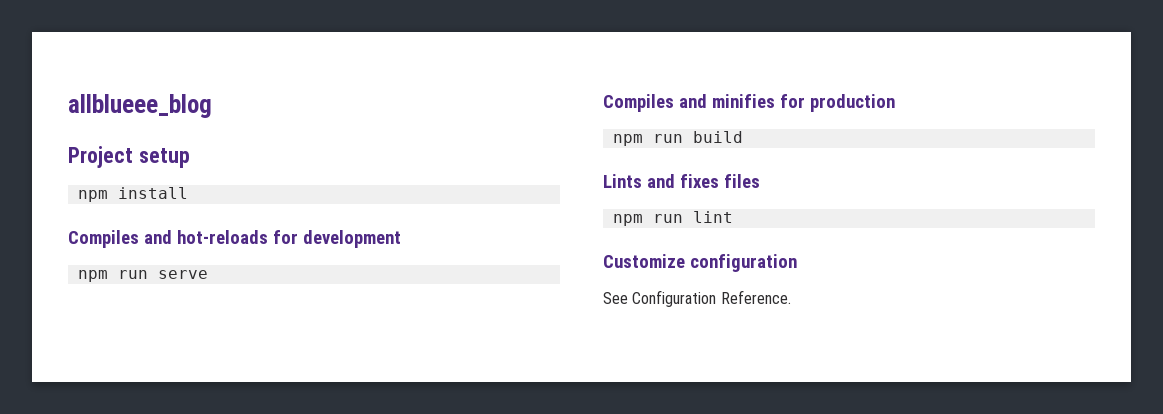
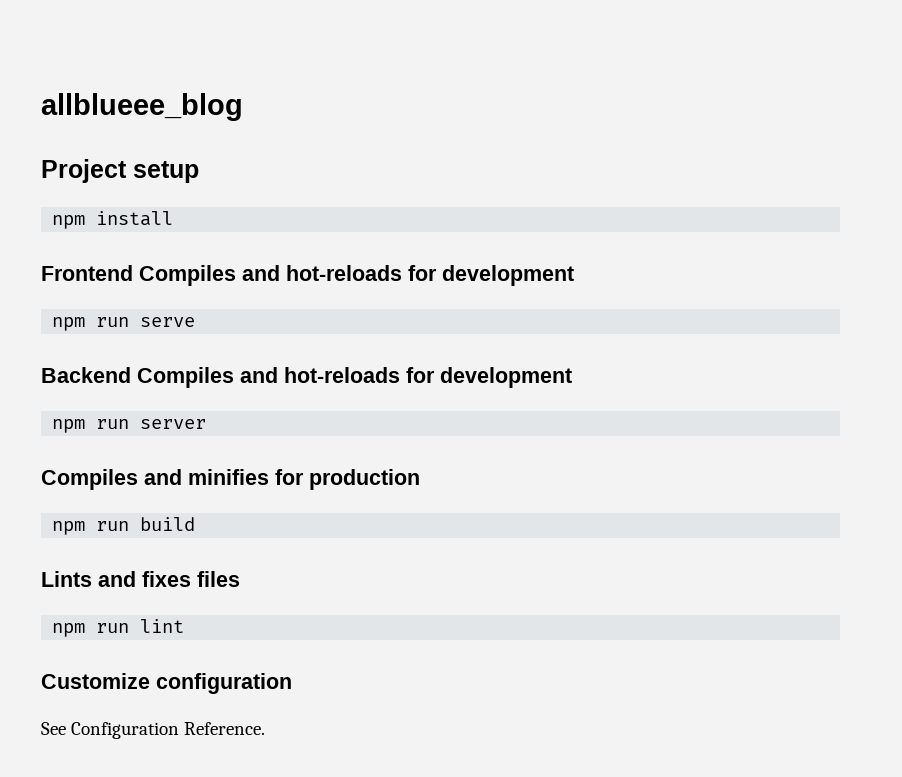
(188, 193) none -> [41,265,133,281] Frontend
(208, 274) none -> [41,367,572,388] [52,419,207,433] // Backend Compiles and hot-reloads for development // npm run server

